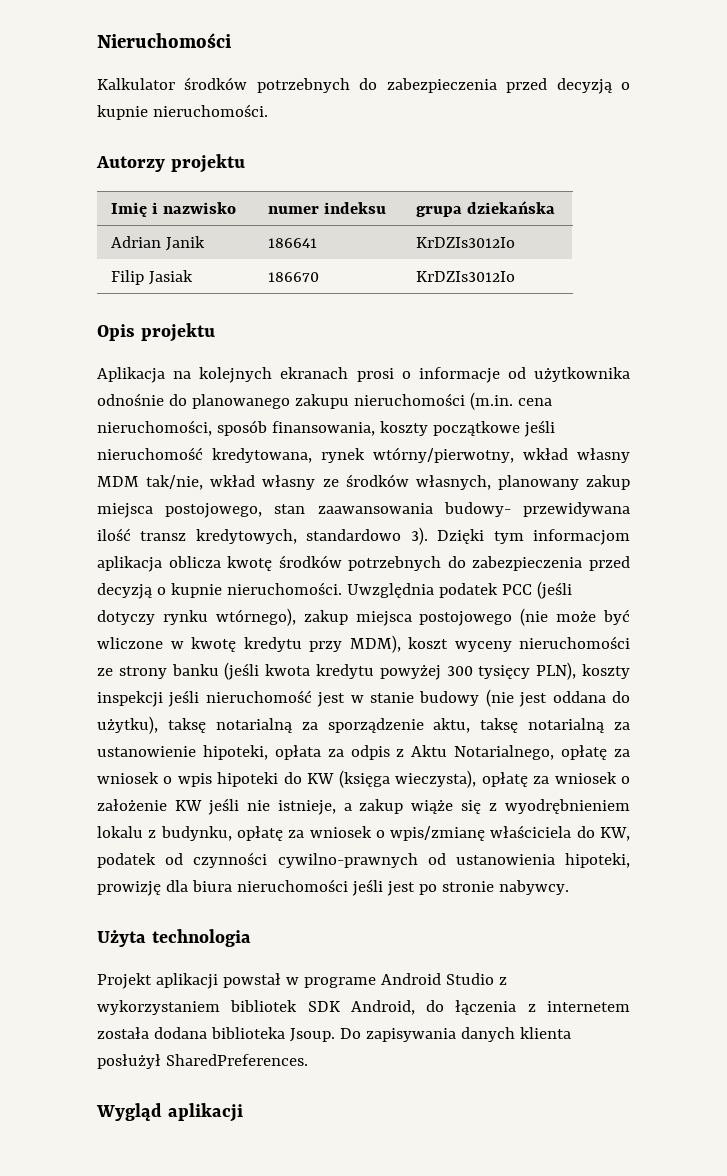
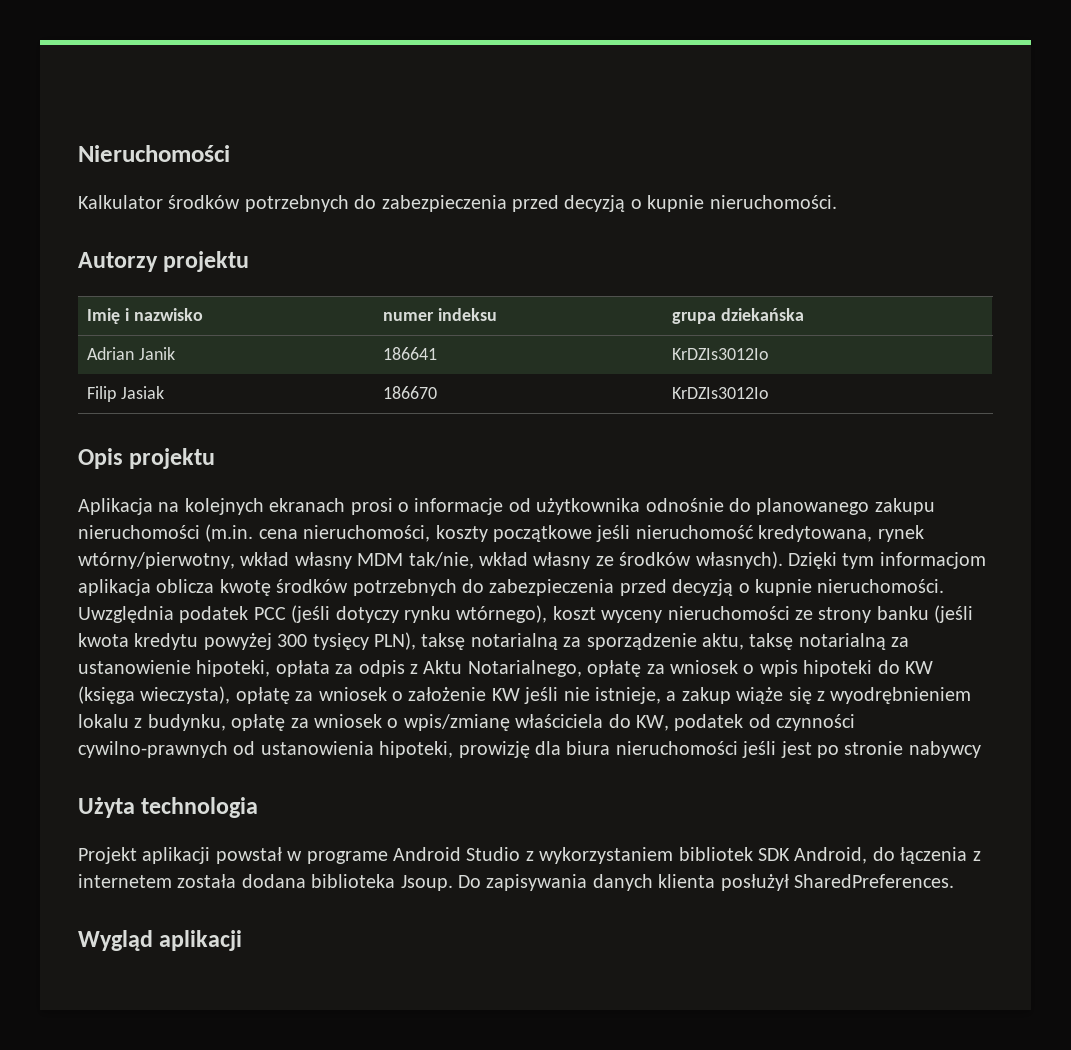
[216,420,375,436] sposób finansowania, -> (431, 533) none
[415,475,630,490] [97,502,630,518] [97,527,428,545] własnych, planowany zakup miejsca postojowego, stan zaawansowania budowy- przewidywana ilość transz kredytowych, standardowo 3). -> [695,551,783,569] własnych).
[303,608,630,626] [97,635,401,653] zakup miejsca postojowego (nie może być wliczone w kwotę kredytu przy MDM), -> (548, 614) none
[582,664,631,679] [97,689,630,707] [97,716,158,734] koszty inspekcji jeśli nieruchomość jest w stanie budowy (nie jest oddana do użytku), -> (416, 641) none
[498,880,569,895] nabywcy. -> [908,741,981,758] nabywcy

